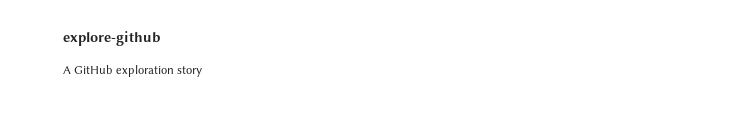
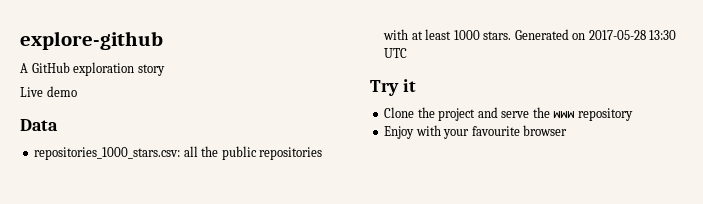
(203, 71) none -> [20,86,77,97] [20,119,58,131] [34,146,323,160] [383,29,677,40] [384,48,408,58] [370,79,416,96] [384,107,633,121] [384,125,568,139] // Live demo // Data // repositories_1000_stars.csv: all the public repositories with at least 1000 stars. Generated on 2017-05-28 13:30 UTC // Try it // Clone the project and serve the www repository // Enjoy with your favourite browser

